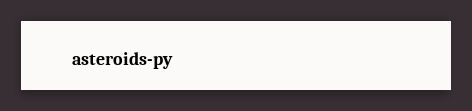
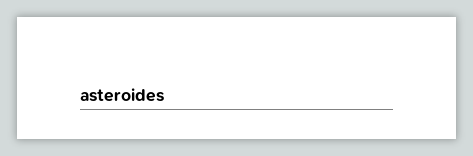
[72,52,173,69] asteroids-py -> [80,88,164,102] asteroides

